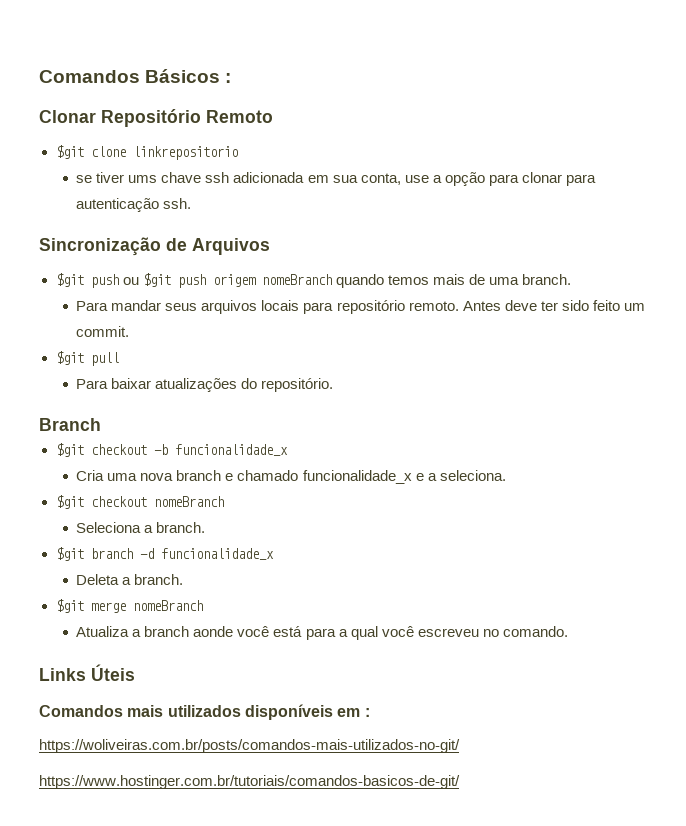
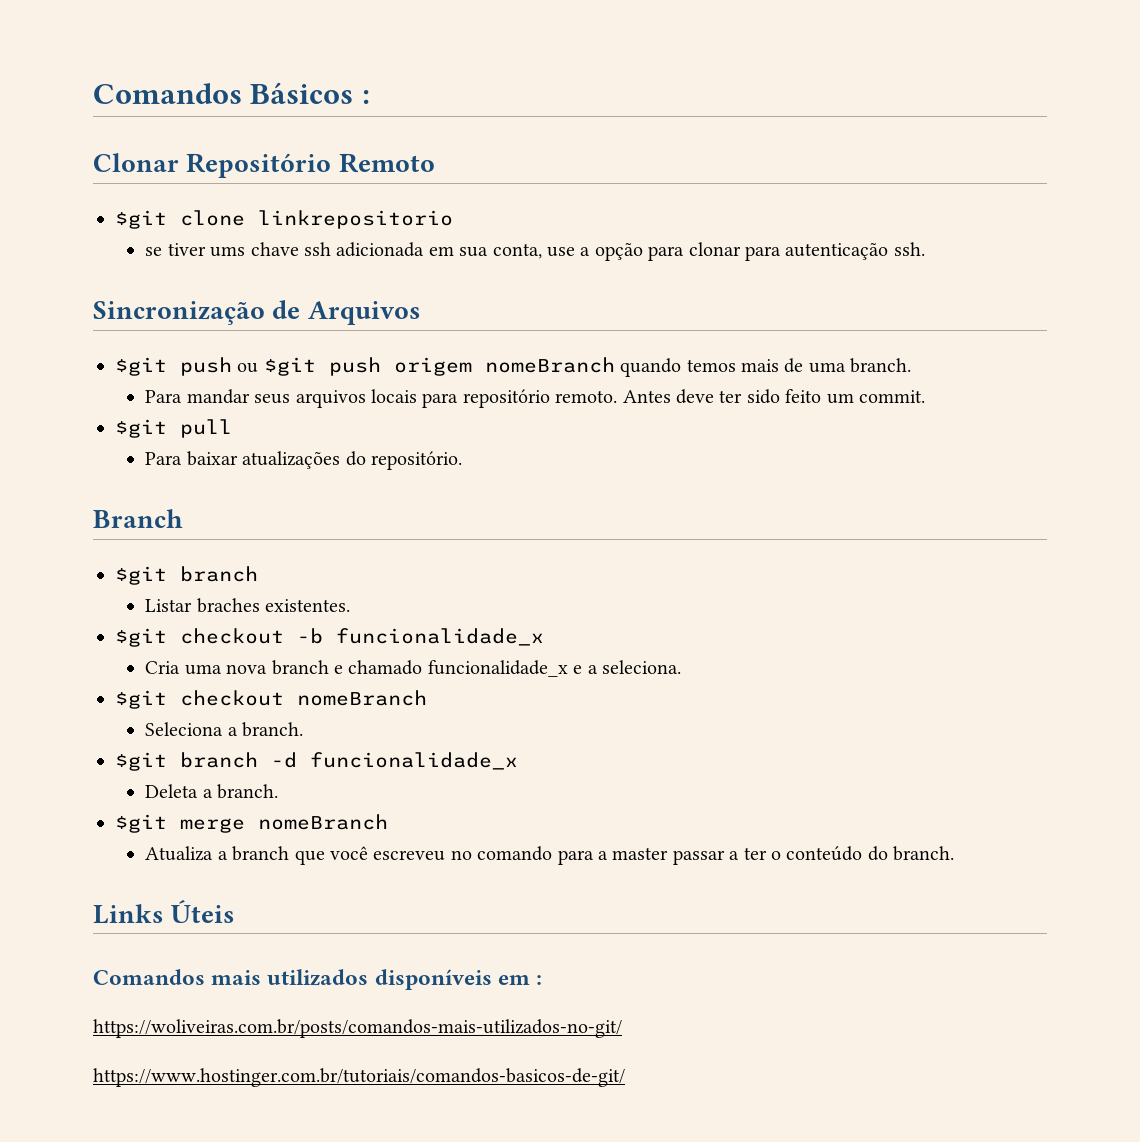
(101, 424) none -> [115,566,258,585] [145,598,351,613] // $git branch // Listar braches existentes.
[193,626,568,640] aonde você está para a qual você escreveu no comando. -> [294,846,955,865] que você escreveu no comando para a master passar a ter o conteúdo do branch.

